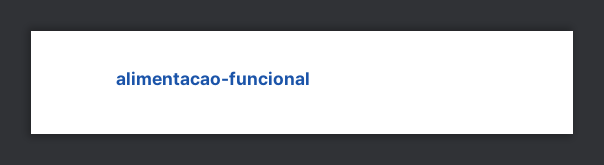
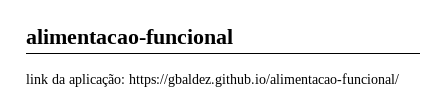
(310, 78) none -> [26,73,399,87] // link da aplicação: https://gbaldez.github.io/alimentacao-funcional/

